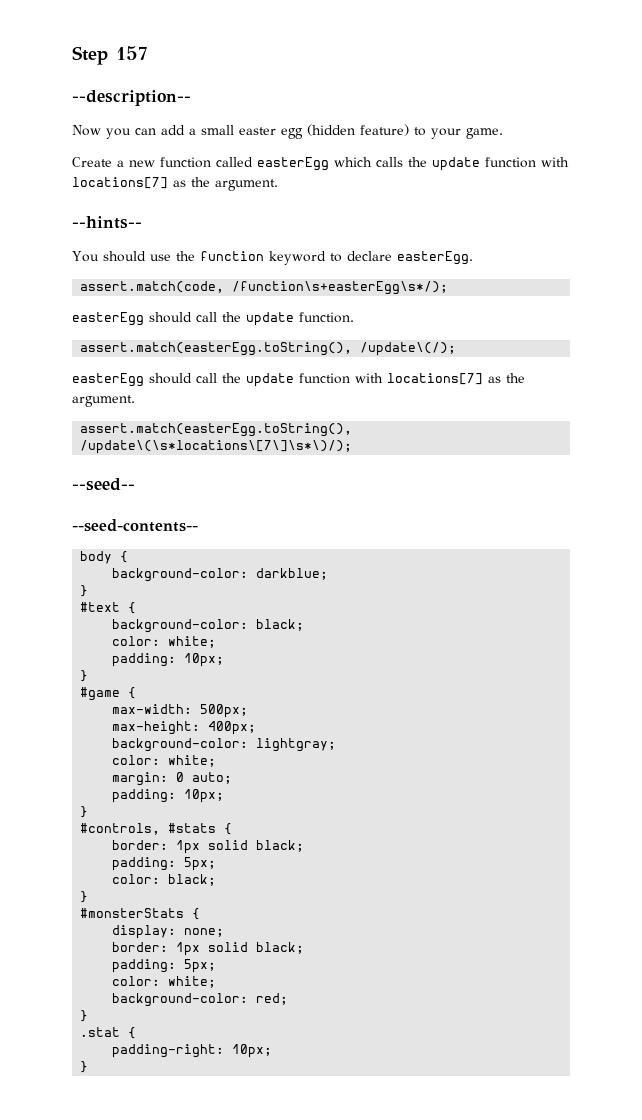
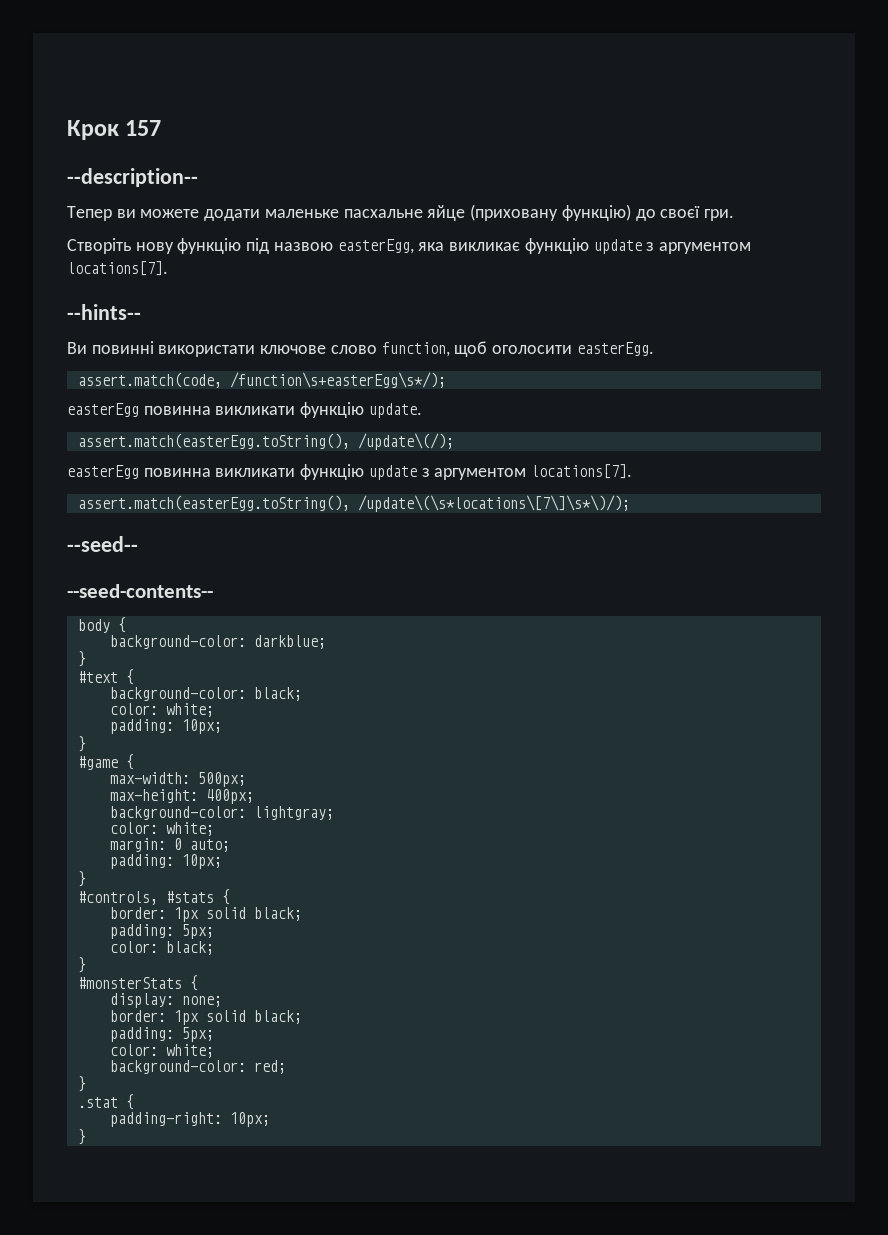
[72,46,108,65] Step -> [67,120,119,140] Крок
[72,124,503,139] [72,157,569,171] [72,177,278,191] [72,216,142,229] [72,251,473,265] [80,281,449,295] [72,312,354,326] [80,342,457,356] [72,373,525,387] [72,395,135,407] Now you can add a small easter egg (hidden feature) to your game. // Create a new function called easterEgg which calls the update function with locations[7] as the argument. // --hints-- // You should use the function keyword to declare easterEgg. // assert.match(code, /function\s+easterEgg\s*/); // easterEgg should call the update function. // assert.match(easterEgg.toString(), /update\(/); // easterEgg should call the update function with locations[7] as the argument. -> [67,204,734,221] [67,238,751,254] [67,261,168,276] [67,304,141,320] [67,341,654,357] [77,372,446,388] [67,402,422,418] [77,433,454,450] [67,464,633,480] Тепер ви можете додати маленьке пасхальне яйце (приховану функцію) до своєї гри. // Створіть нову функцію під назвою easterEgg, яка викликає функцію update з аргументом locations[7]. // --hints-- // Ви повинні використати ключове слово function, щоб оголосити easterEgg. // assert.match(code, /function\s+easterEgg\s*/); // easterEgg повинна викликати функцію update. // assert.match(easterEgg.toString(), /update\(/); // easterEgg повинна викликати функцію update з аргументом locations[7].

